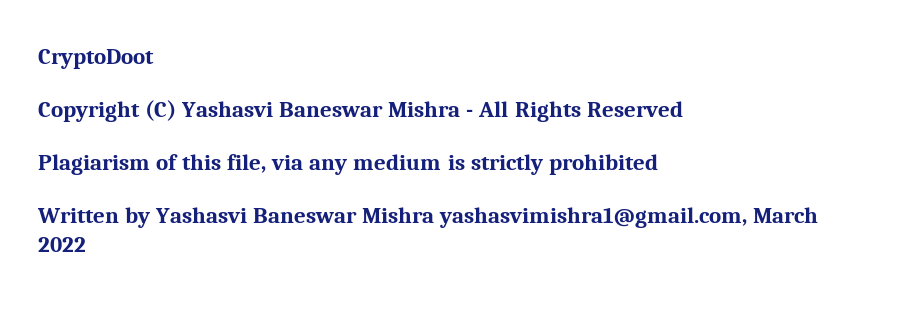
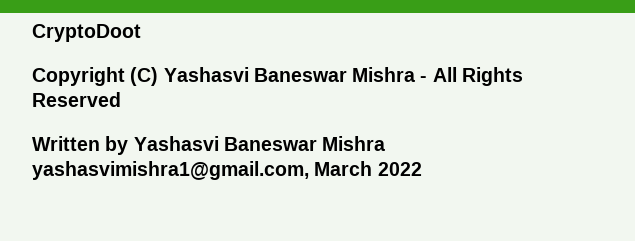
[38,154,658,175] // Plagiarism of this file, via any medium is strictly prohibited -> (121, 99) none

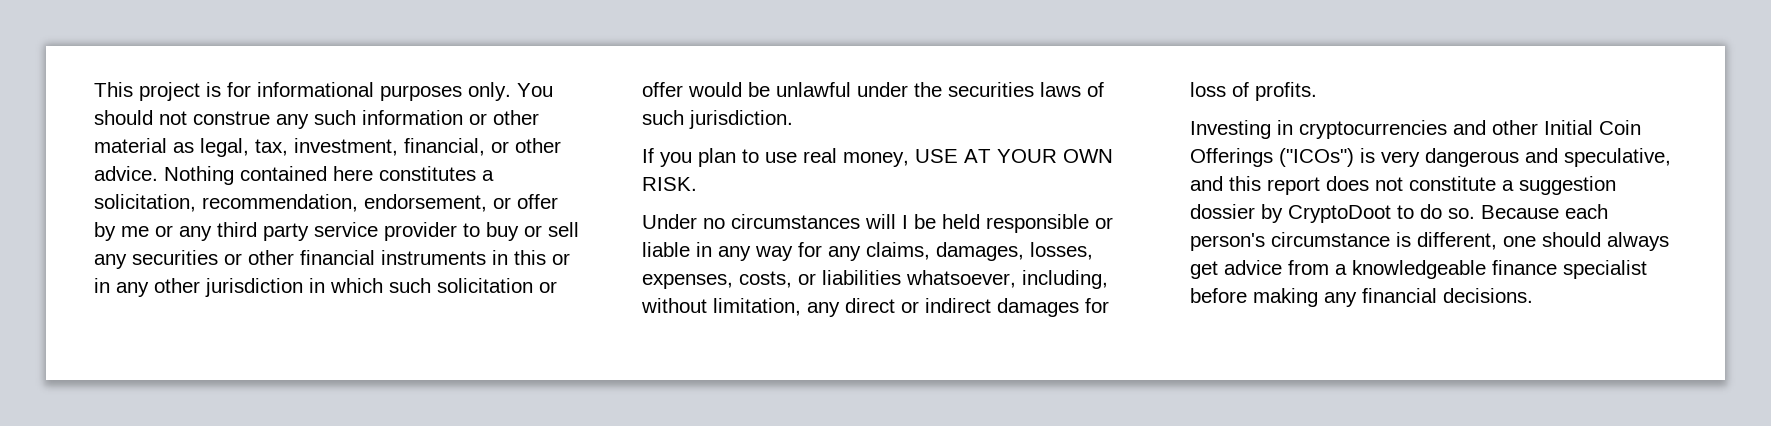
[32,24,141,42] [32,67,523,86] [32,92,121,107] [32,136,386,155] [32,161,422,180] CryptoDoot // Copyright (C) Yashasvi Baneswar Mishra - All Rights Reserved // Written by Yashasvi Baneswar Mishra yashasvimishra1@gmail.com, March 2022 -> [94,82,553,101] [94,110,539,129] [94,138,561,157] [94,166,494,185] [94,194,558,212] [94,222,579,241] [94,250,570,269] [94,278,557,297] [642,82,1104,97] [642,110,793,129] [642,148,1113,167] [642,177,697,191] [642,214,1113,233] [642,242,1093,261] [642,270,1108,289] [641,298,1109,317] [1190,82,1317,101] [1190,120,1641,139] [1190,148,1671,167] [1190,176,1616,195] [1190,204,1608,223] [1190,232,1669,251] [1190,260,1647,279] [1190,288,1533,307] This project is for informational purposes only. You should not construe any such information or other material as legal, tax, investment, financial, or other advice. Nothing contained here constitutes a solicitation, recommendation, endorsement, or offer by me or any third party service provider to buy or sell any securities or other financial instruments in this or in any other jurisdiction in which such solicitation or offer would be unlawful under the securities laws of such jurisdiction. // If you plan to use real money, USE AT YOUR OWN RISK. // Under no circumstances will I be held responsible or liable in any way for any claims, damages, losses, expenses, costs, or liabilities whatsoever, including, without limitation, any direct or indirect damages for loss of profits. // Investing in cryptocurrencies and other Initial Coin Offerings ("ICOs") is very dangerous and speculative, and this report does not constitute a suggestion dossier by CryptoDoot to do so. Because each person's circumstance is different, one should always get advice from a knowledgeable finance specialist before making any financial decisions.

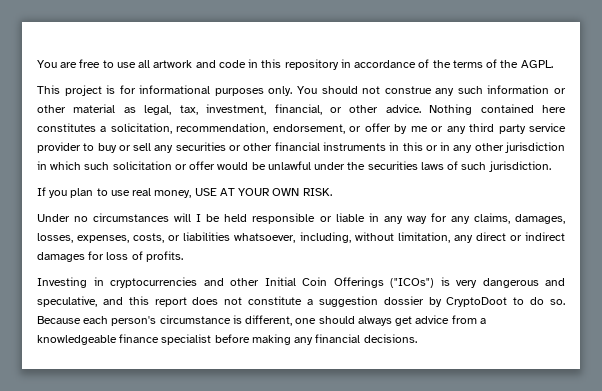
(94, 89) none -> [37,59,553,70] You are free to use all artwork and code in this repository in accordance of the terms of the AGPL. //

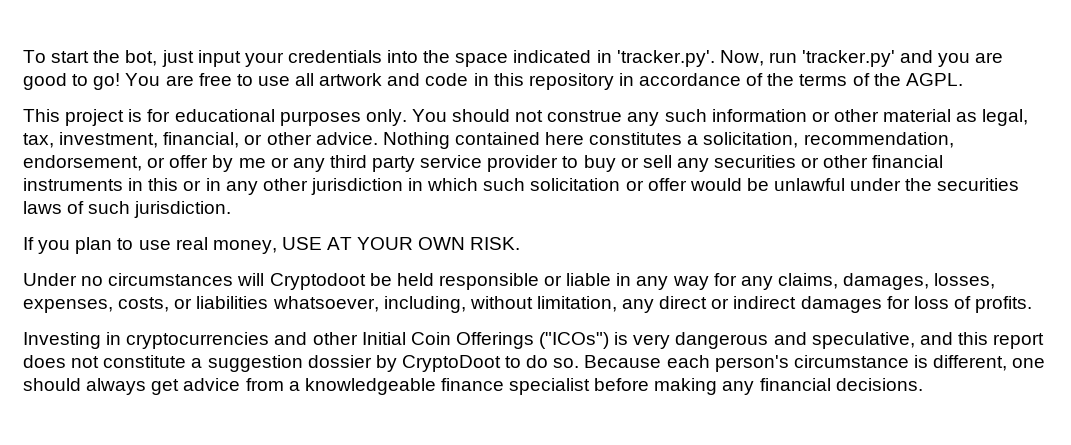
(37, 64) none -> [23,50,1004,67] [23,73,121,90] To start the bot, just input your credentials into the space indicated in 'tracker.py'. Now, run 'tracker.py' and you are good to go!
[139,85,211,94] informational -> [174,109,275,122] educational
[196,214,202,222] I -> [269,273,366,290] Cryptodoot

